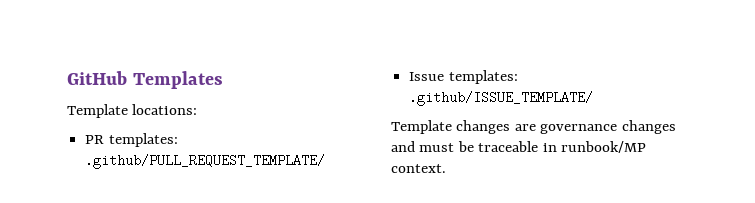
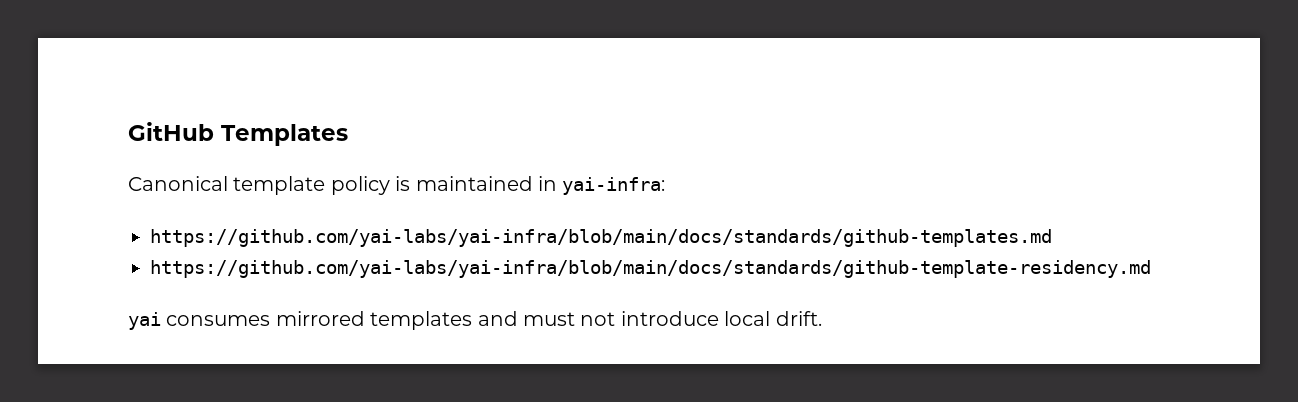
[67,104,198,118] [85,133,178,147] [85,154,326,169] [409,70,518,84] [409,91,594,106] [391,120,676,134] [391,141,647,153] [391,164,446,173] Template locations: // PR templates: .github/PULL_REQUEST_TEMPLATE/ // Issue templates: .github/ISSUE_TEMPLATE/ // Template changes are governance changes and must be traceable in runbook/MP context. -> [128,176,666,195] [150,229,1052,247] [150,260,1151,278] [128,311,822,330] Canonical template policy is maintained in yai-infra: // https://github.com/yai-labs/yai-infra/blob/main/docs/standards/github-templates.md // https://github.com/yai-labs/yai-infra/blob/main/docs/standards/github-template-residency.md // yai consumes mirrored templates and must not introduce local drift.

